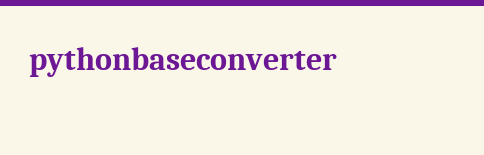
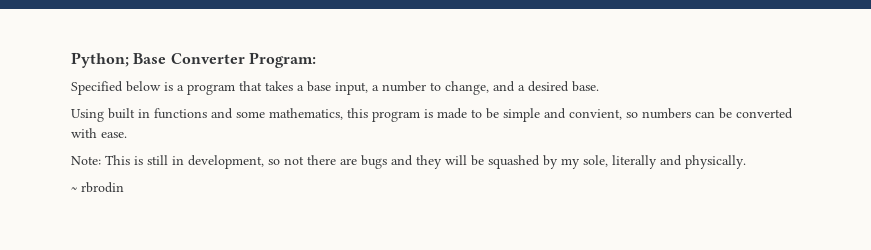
[29,47,337,77] pythonbaseconverter -> [71,52,316,68] [71,81,599,95] [71,108,793,122] [71,128,127,138] [71,155,746,169] [71,182,124,193] Python; Base Converter Program: // Specified below is a program that takes a base input, a number to change, and a desired base. // Using built in functions and some mathematics, this program is made to be simple and convient, so numbers can be converted with ease. // Note: This is still in development, so not there are bugs and they will be squashed by my sole, literally and physically. // ~ rbrodin

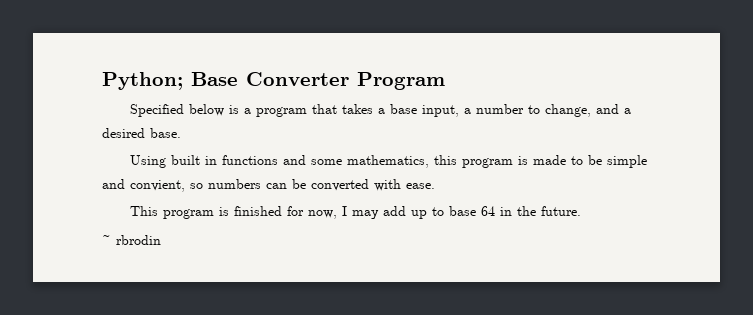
[248,52,316,68] Program: -> [357,72,445,90] Program
[71,155,746,169] Note: This is still in development, so not there are bugs and they will be squashed by my sole, literally and physically. -> [130,206,582,219] This program is finished for now, I may add up to base 64 in the future.

